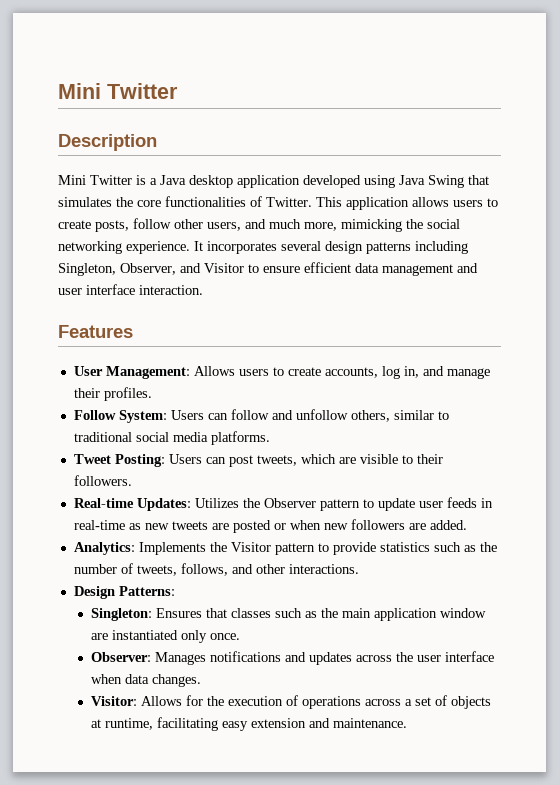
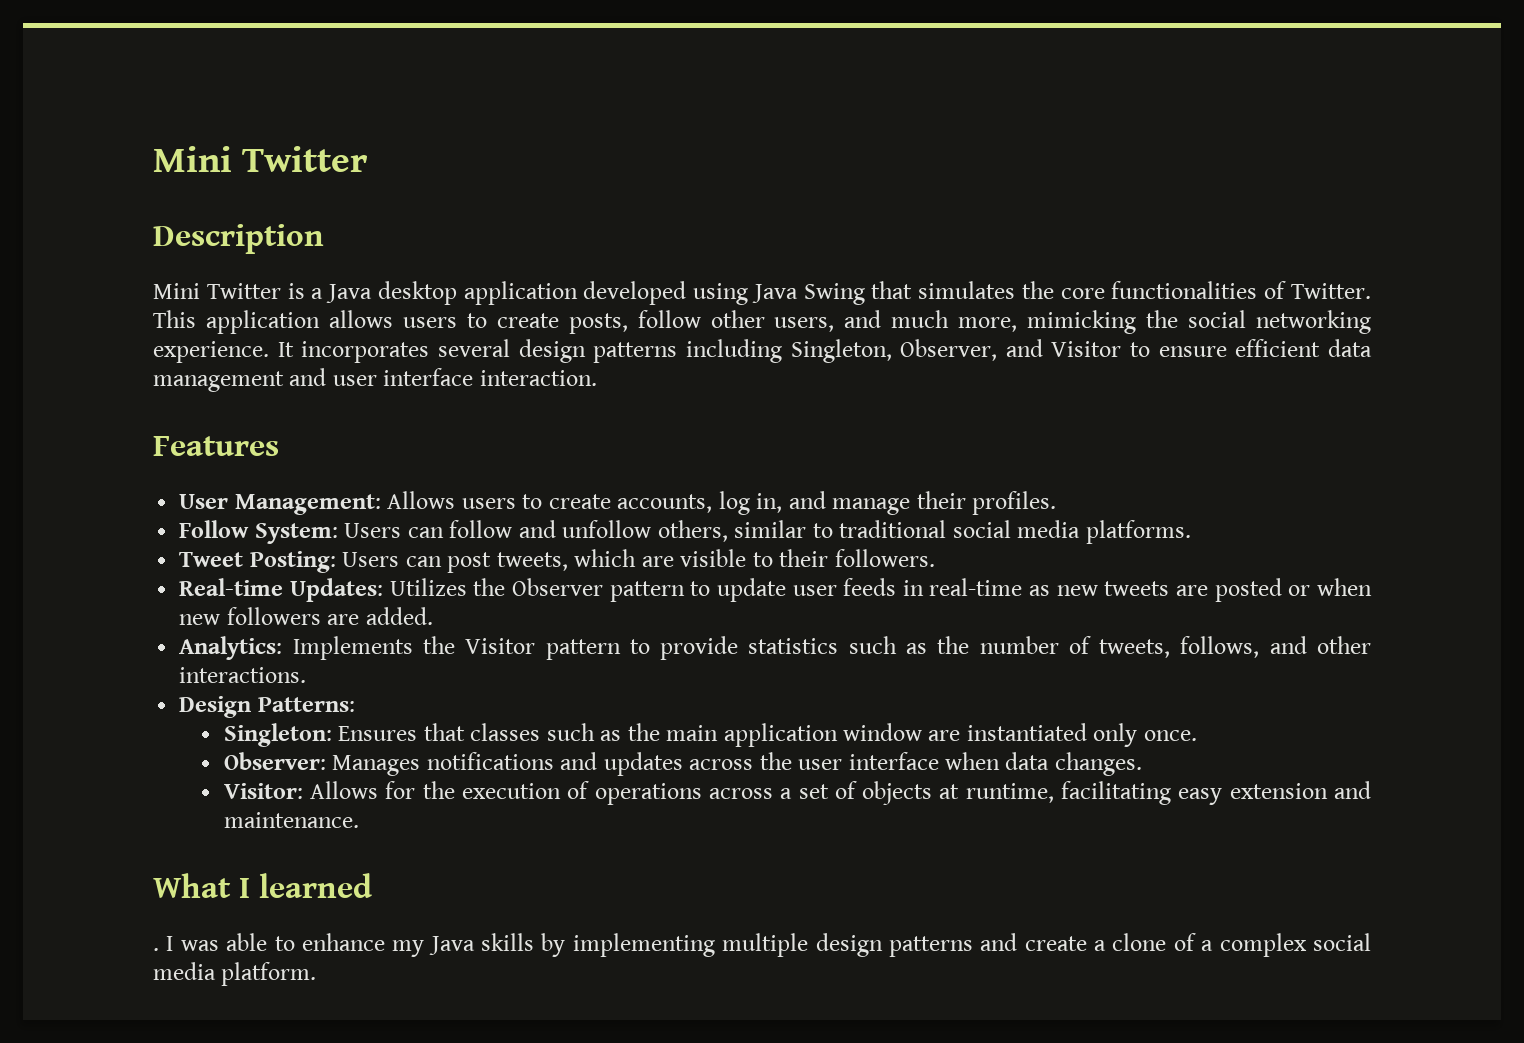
(407, 723) none -> [153,873,372,898] [153,933,1371,957] [153,962,317,986] // What I learned // . I was able to enhance my Java skills by implementing multiple design patterns and create a clone of a complex social media platform.

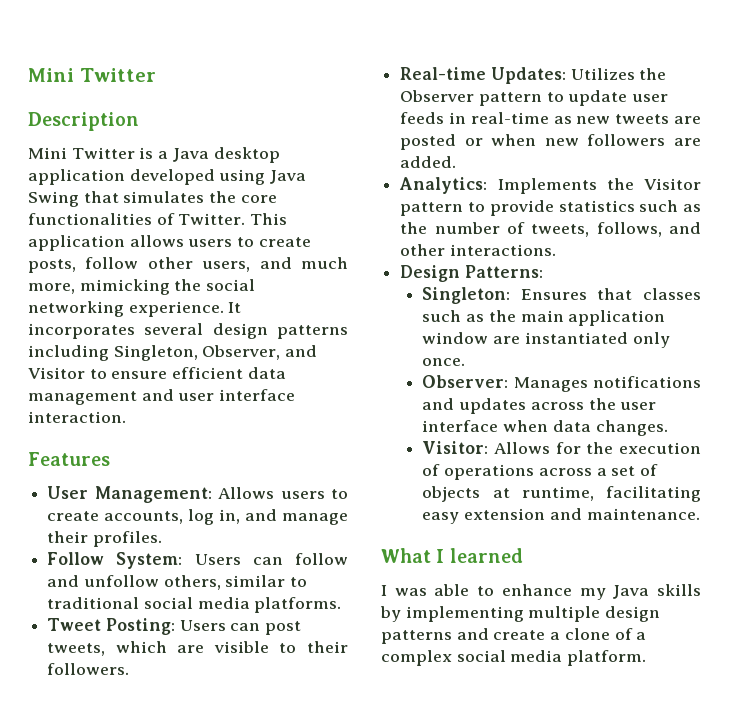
[153,948,159,951] . -> (523, 555) none

